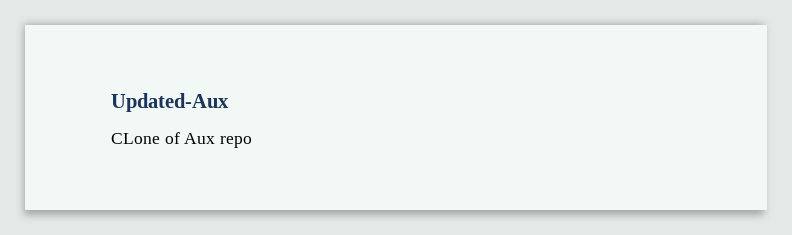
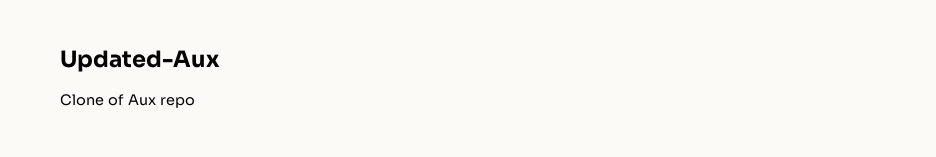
[111,133,160,144] CLone -> [60,94,104,106] Clone

